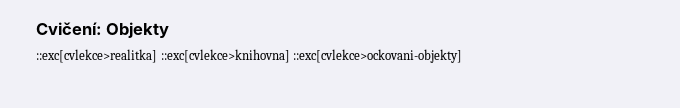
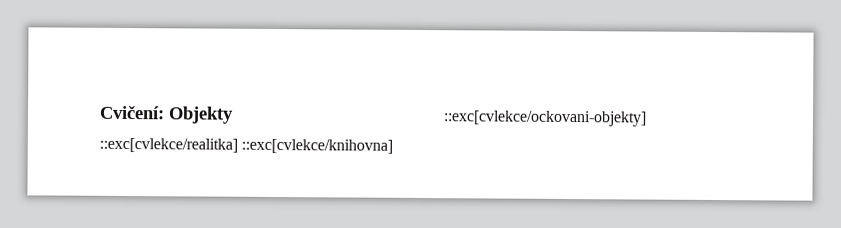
[36,49,463,63] ::exc[cvlekce>realitka] ::exc[cvlekce>knihovna] ::exc[cvlekce>ockovani-objekty] -> [99,137,394,154] [443,110,647,127] ::exc[cvlekce/realitka] ::exc[cvlekce/knihovna] ::exc[cvlekce/ockovani-objekty]

